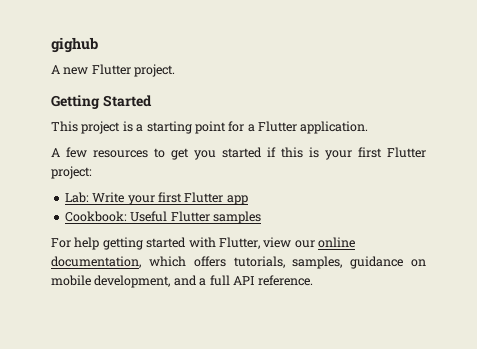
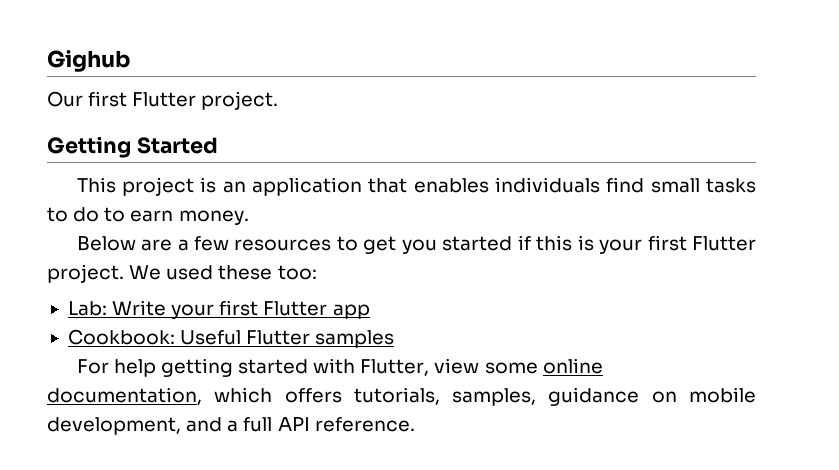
[51,37,98,53] [51,65,89,75] gighub // A new -> [47,50,130,72] [47,91,128,107] Gighub // Our first
[136,121,369,134] [51,148,60,157] a starting point for a Flutter application. // A -> [222,177,757,196] [47,207,249,225] [76,236,189,251] an application that enables individuals find small tasks to do to earn money. // Below are a
[51,166,92,179] project: -> [47,264,317,283] project. We used these too:
[294,240,315,248] our -> [484,362,538,374] some

